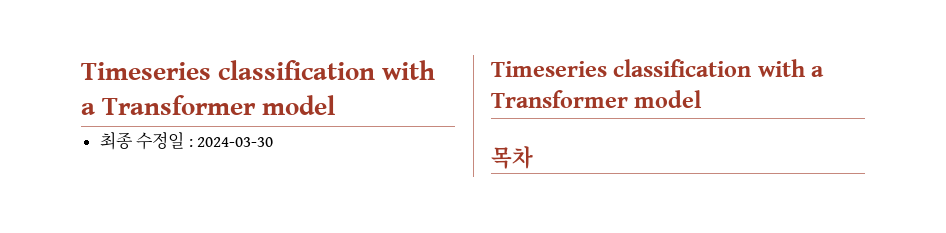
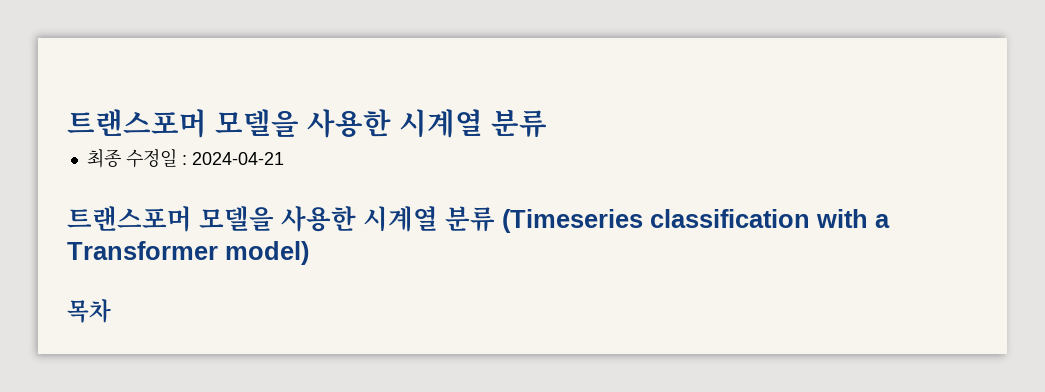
[81,60,436,80] [81,95,336,115] [99,132,274,150] [491,59,825,77] [491,90,703,108] Timeseries classification with a Transformer model // 최종 수정일 : 2024-03-30 // Timeseries classification with a Transformer model -> [67,109,547,138] [86,149,284,168] [67,206,890,233] [67,241,309,265] 트랜스포머 모델을 사용한 시계열 분류 // 최종 수정일 : 2024-04-21 // 트랜스포머 모델을 사용한 시계열 분류 (Timeseries classification with a Transformer model)

